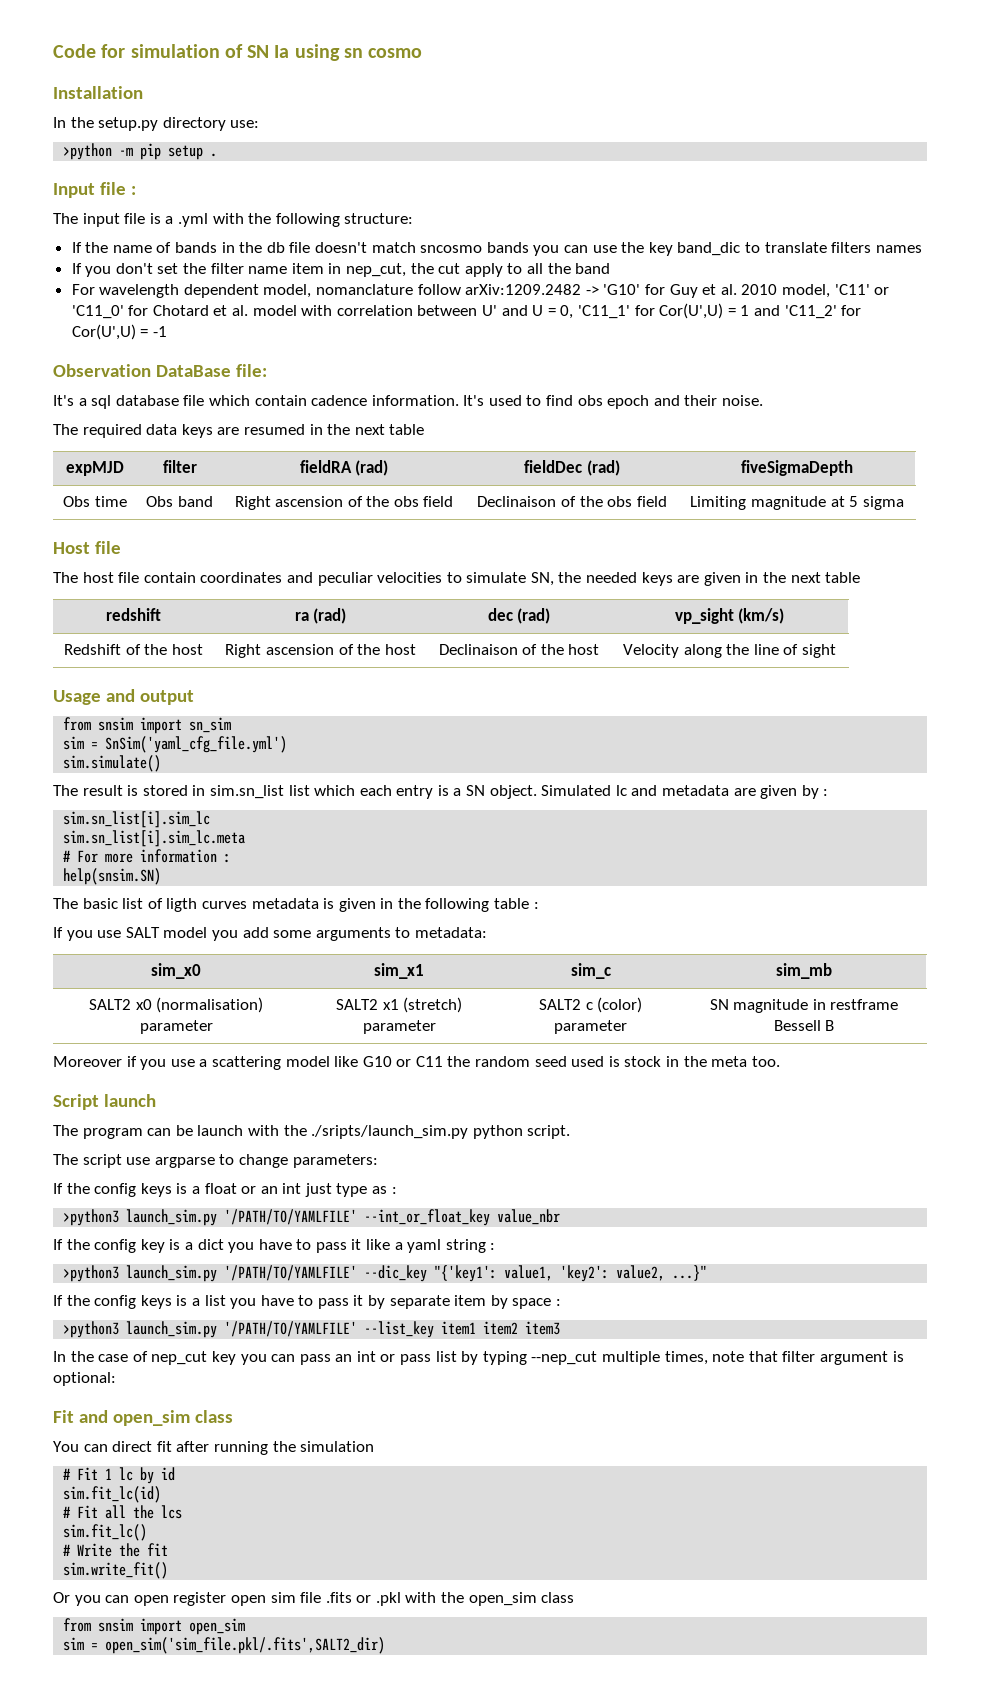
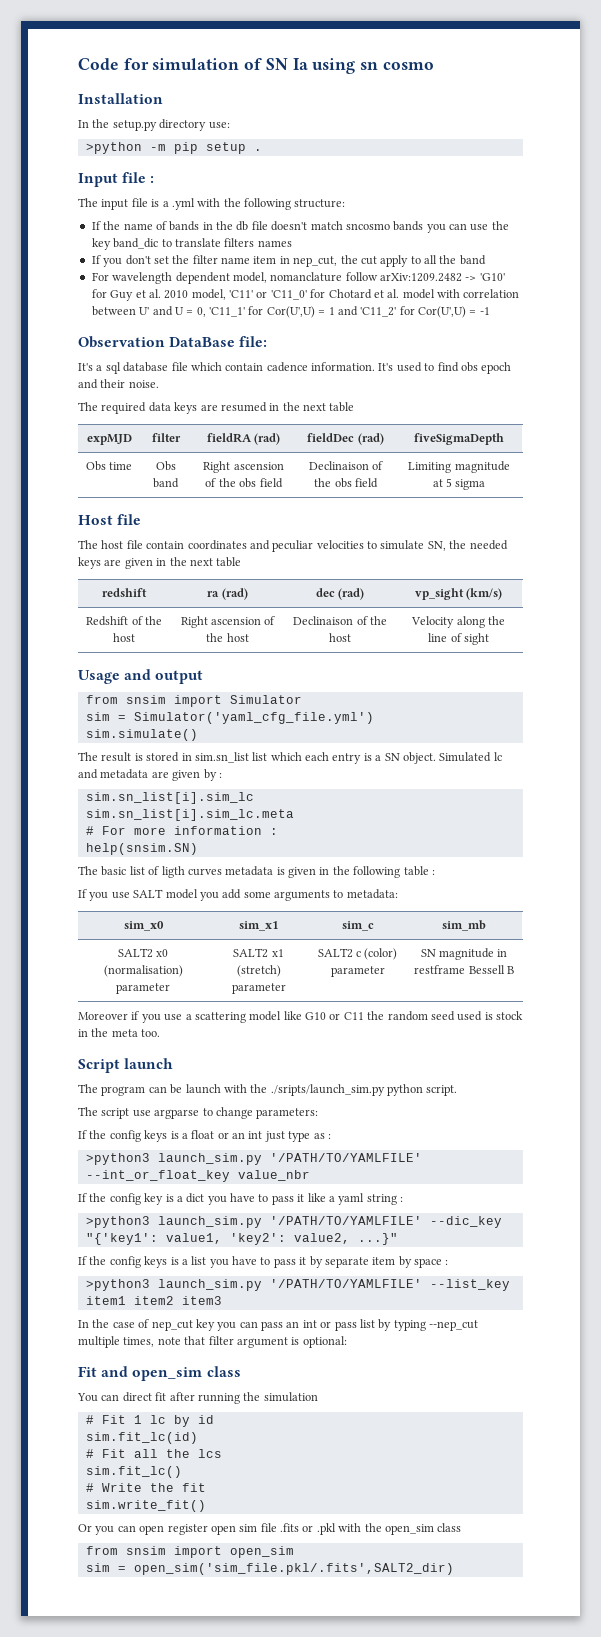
[189,717,232,733] [63,736,288,753] sn_sim // sim = SnSim('yaml_cfg_file.yml') -> [229,695,302,704] [85,712,374,724] Simulator // sim = Simulator('yaml_cfg_file.yml')

